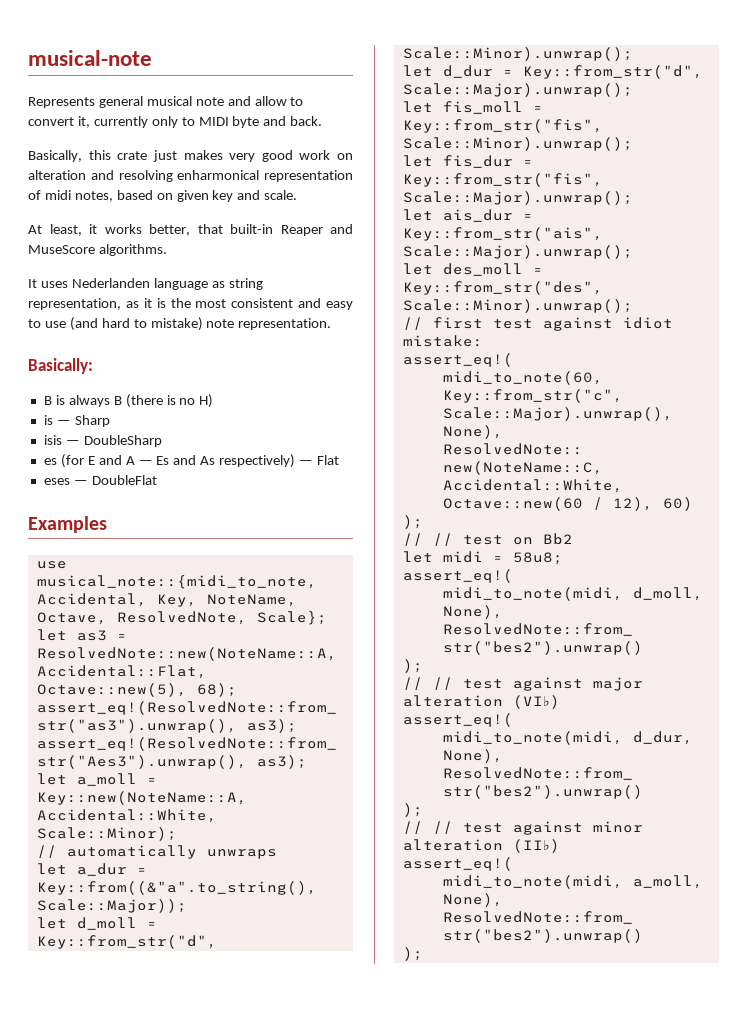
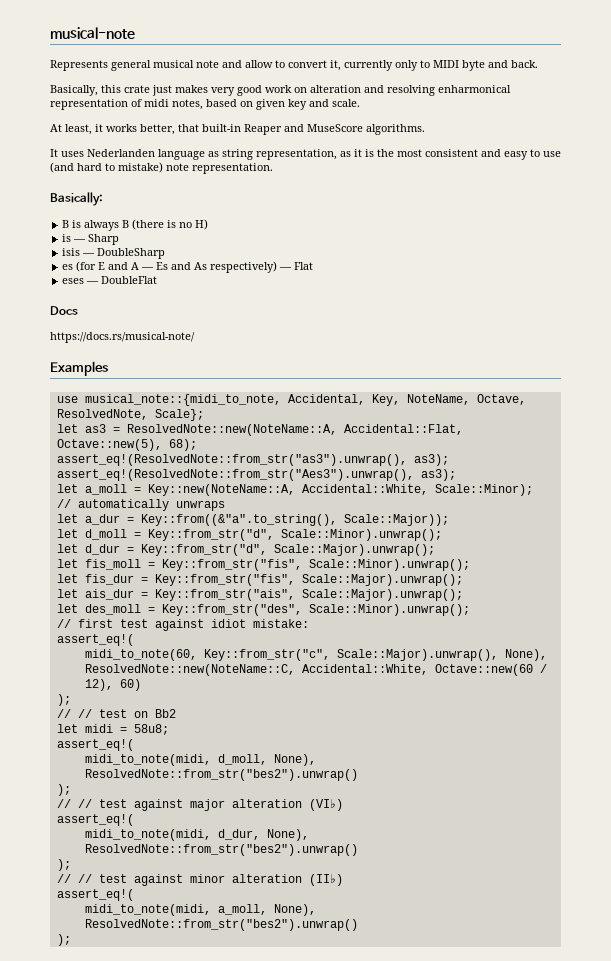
(157, 480) none -> [50,306,78,315] [50,332,195,343] // Docs // https://docs.rs/musical-note/

